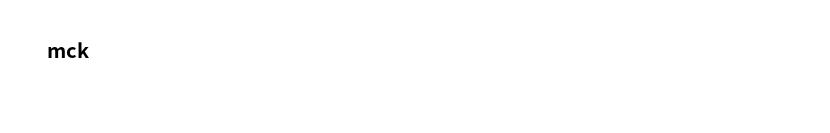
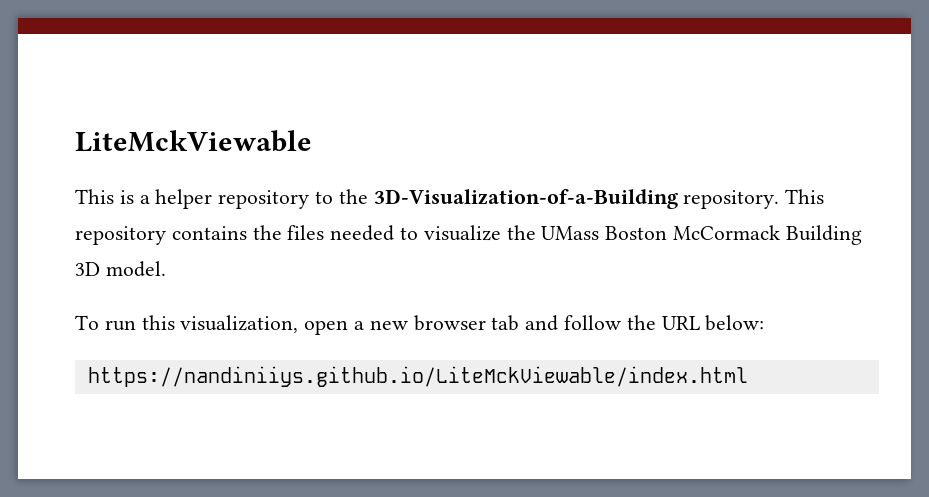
[47,42,89,58] mck -> [75,130,312,152] [75,189,825,209] [75,225,862,245] [75,261,166,277] [75,315,765,335] [87,366,748,387] LiteMckViewable // This is a helper repository to the 3D-Visualization-of-a-Building repository. This repository contains the files needed to visualize the UMass Boston McCormack Building 3D model. // To run this visualization, open a new browser tab and follow the URL below: // https://nandiniiys.github.io/LiteMckViewable/index.html

